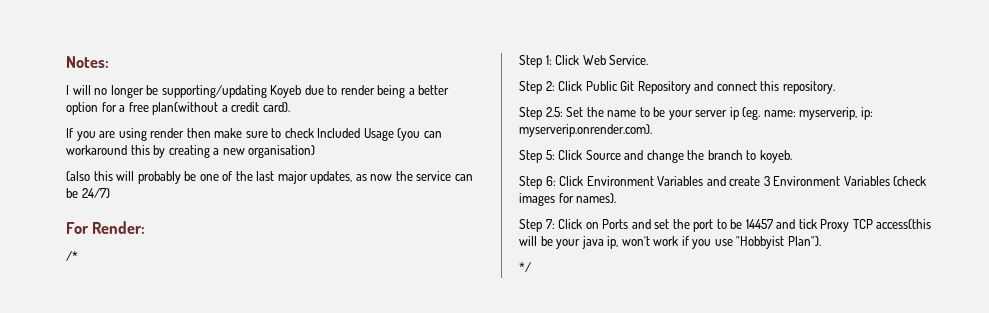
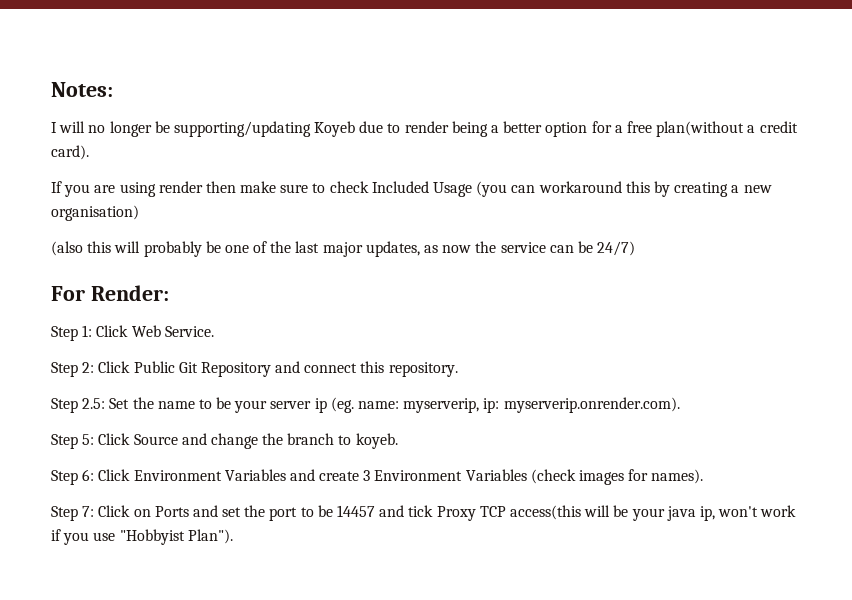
[66,251,78,261] // /* -> (169, 293) none
[519,262,531,272] // */ -> (233, 536) none

